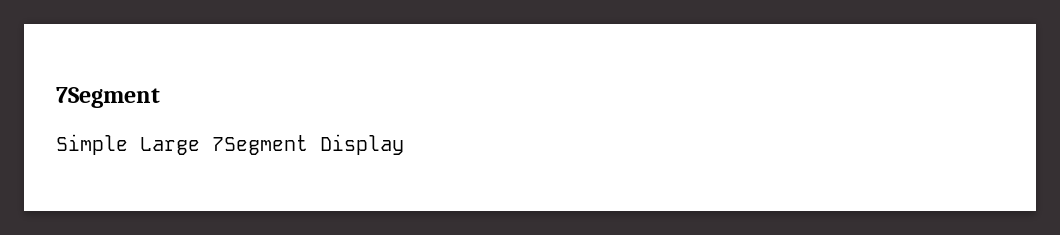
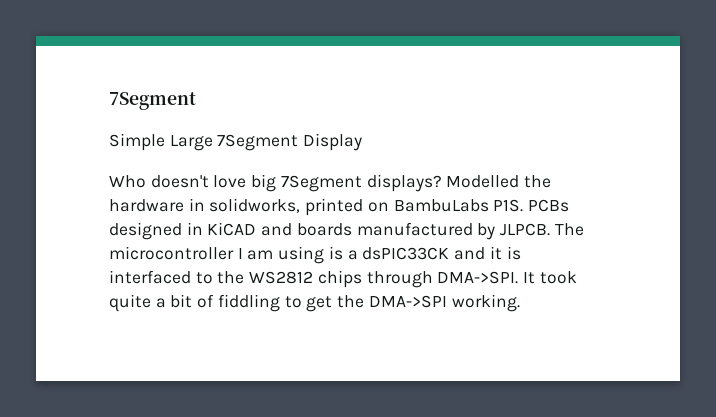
(404, 144) none -> [109,174,552,192] [109,198,570,216] [109,222,584,240] [109,246,521,264] [109,270,577,288] [109,294,520,312] // Who doesn't love big 7Segment displays? Modelled the hardware in solidworks, printed on BambuLabs P1S. PCBs designed in KiCAD and boards manufactured by JLPCB. The microcontroller I am using is a dsPIC33CK and it is interfaced to the WS2812 chips through DMA->SPI. It took quite a bit of fiddling to get the DMA->SPI working.

